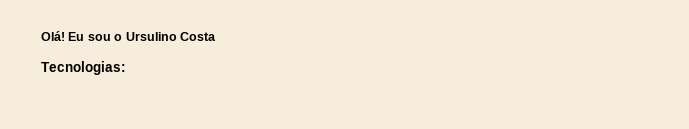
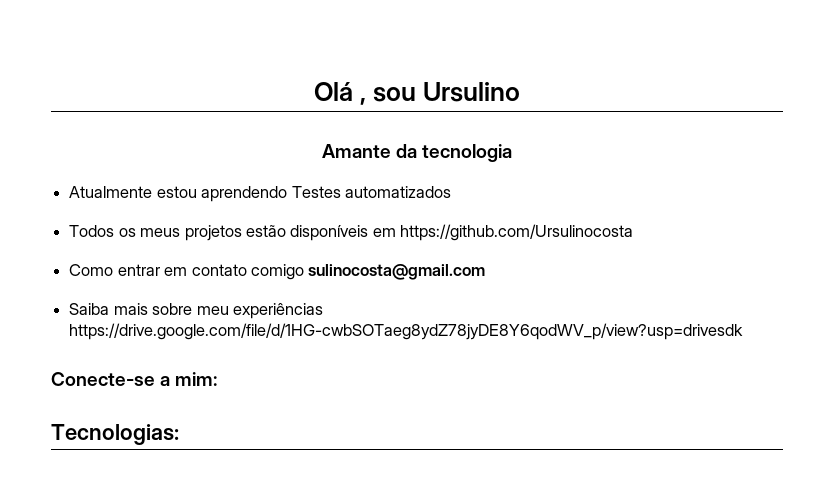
[41,31,216,41] Olá! Eu sou o Ursulino Costa -> [313,82,521,105] [321,144,513,162] [69,186,451,202] [69,224,634,241] [69,264,486,280] [69,303,323,319] [69,323,744,340] [51,372,218,386] Olá , sou Ursulino // Amante da tecnologia // Atualmente estou aprendendo Testes automatizados // Todos os meus projetos estão disponíveis em https://github.com/Ursulinocosta // Como entrar em contato comigo sulinocosta@gmail.com // Saiba mais sobre meu experiências https://drive.google.com/file/d/1HG-cwbSOTaeg8ydZ78jyDE8Y6qodWV_p/view?usp=drivesdk // Conecte-se a mim:

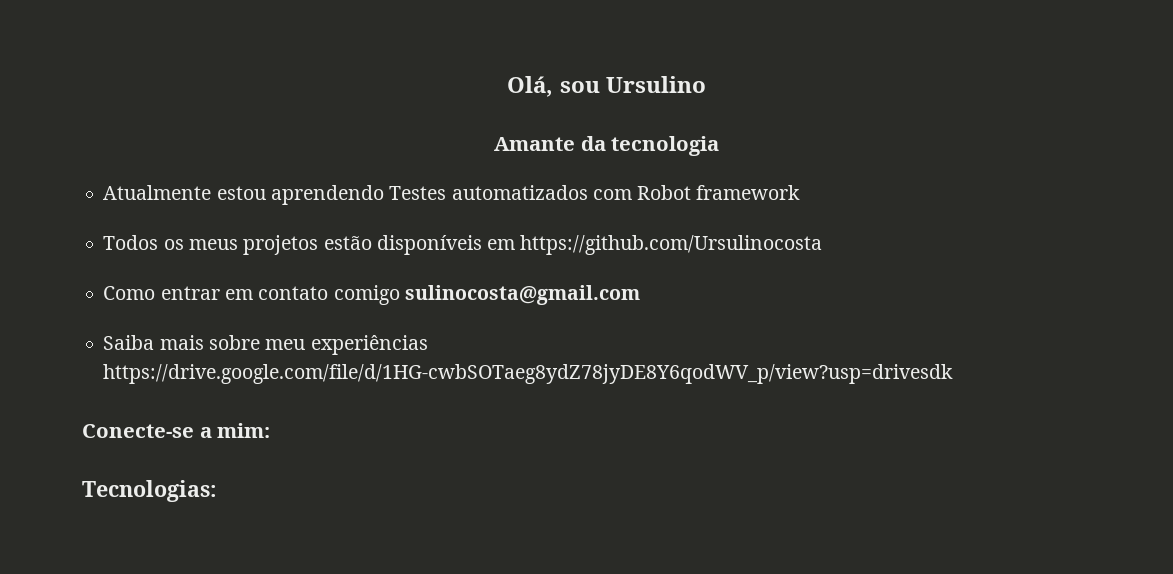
[313,82,366,105] Olá , -> [507,76,554,97] Olá,
(451, 192) none -> [592,185,801,200] com Robot framework

